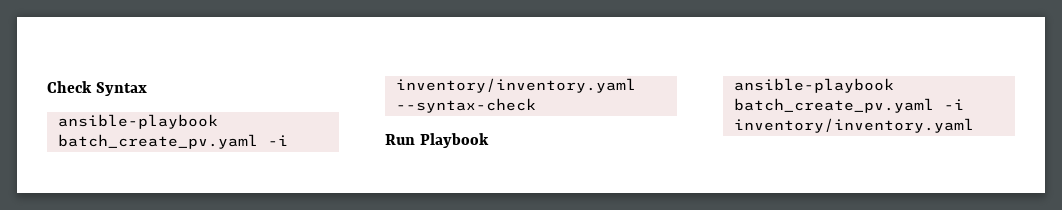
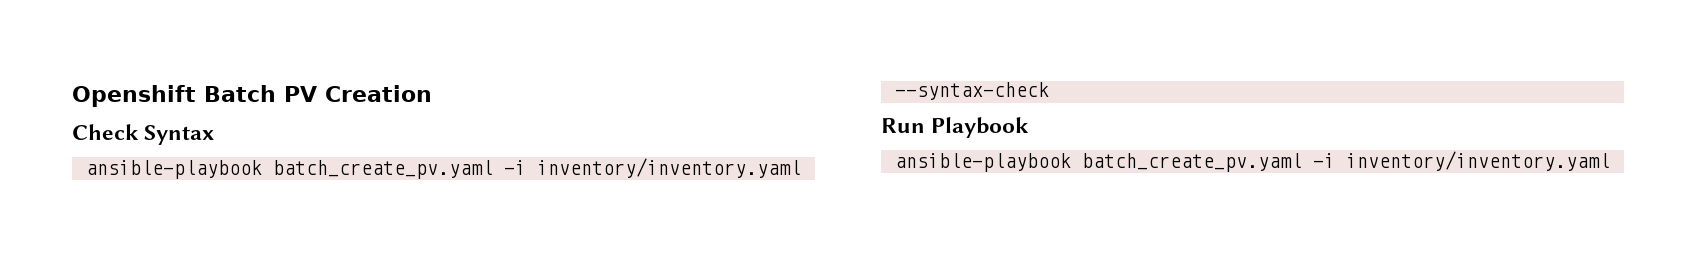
(47, 87) none -> [72,85,432,107] Openshift Batch PV Creation //

